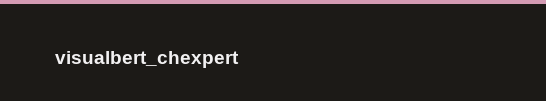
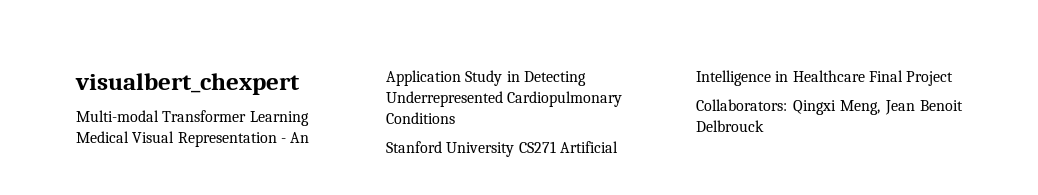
(239, 59) none -> [76,110,309,126] [76,131,310,147] [386,70,586,86] [386,91,623,107] [386,112,455,124] [386,141,618,157] [696,70,954,86] [696,99,963,115] [696,120,764,132] // Multi-modal Transformer Learning Medical Visual Representation - An Application Study in Detecting Underrepresented Cardiopulmonary Conditions // Stanford University CS271 Artificial Intelligence in Healthcare Final Project // Collaborators: Qingxi Meng, Jean Benoit Delbrouck

